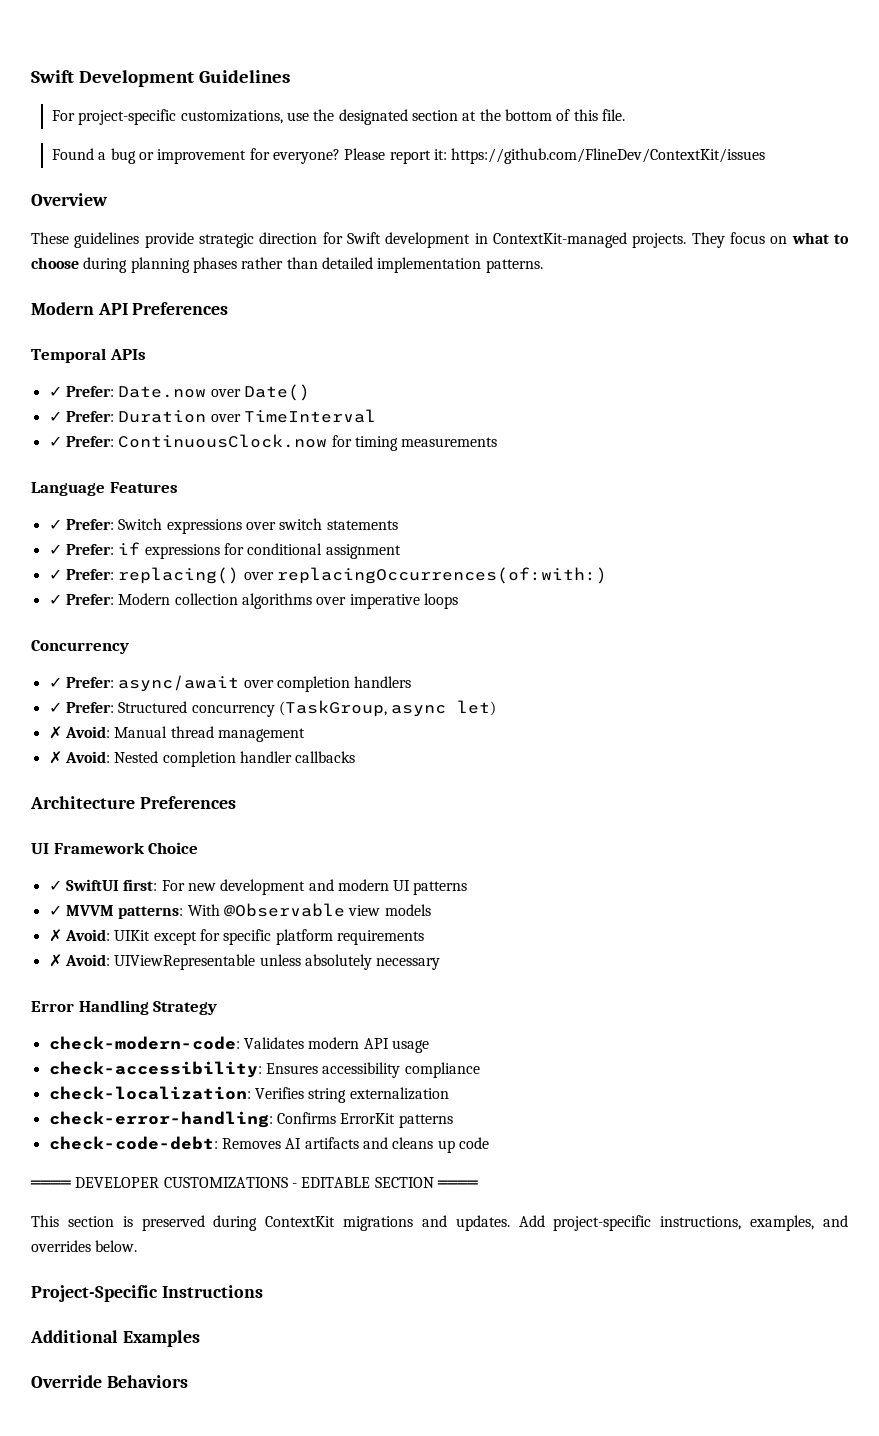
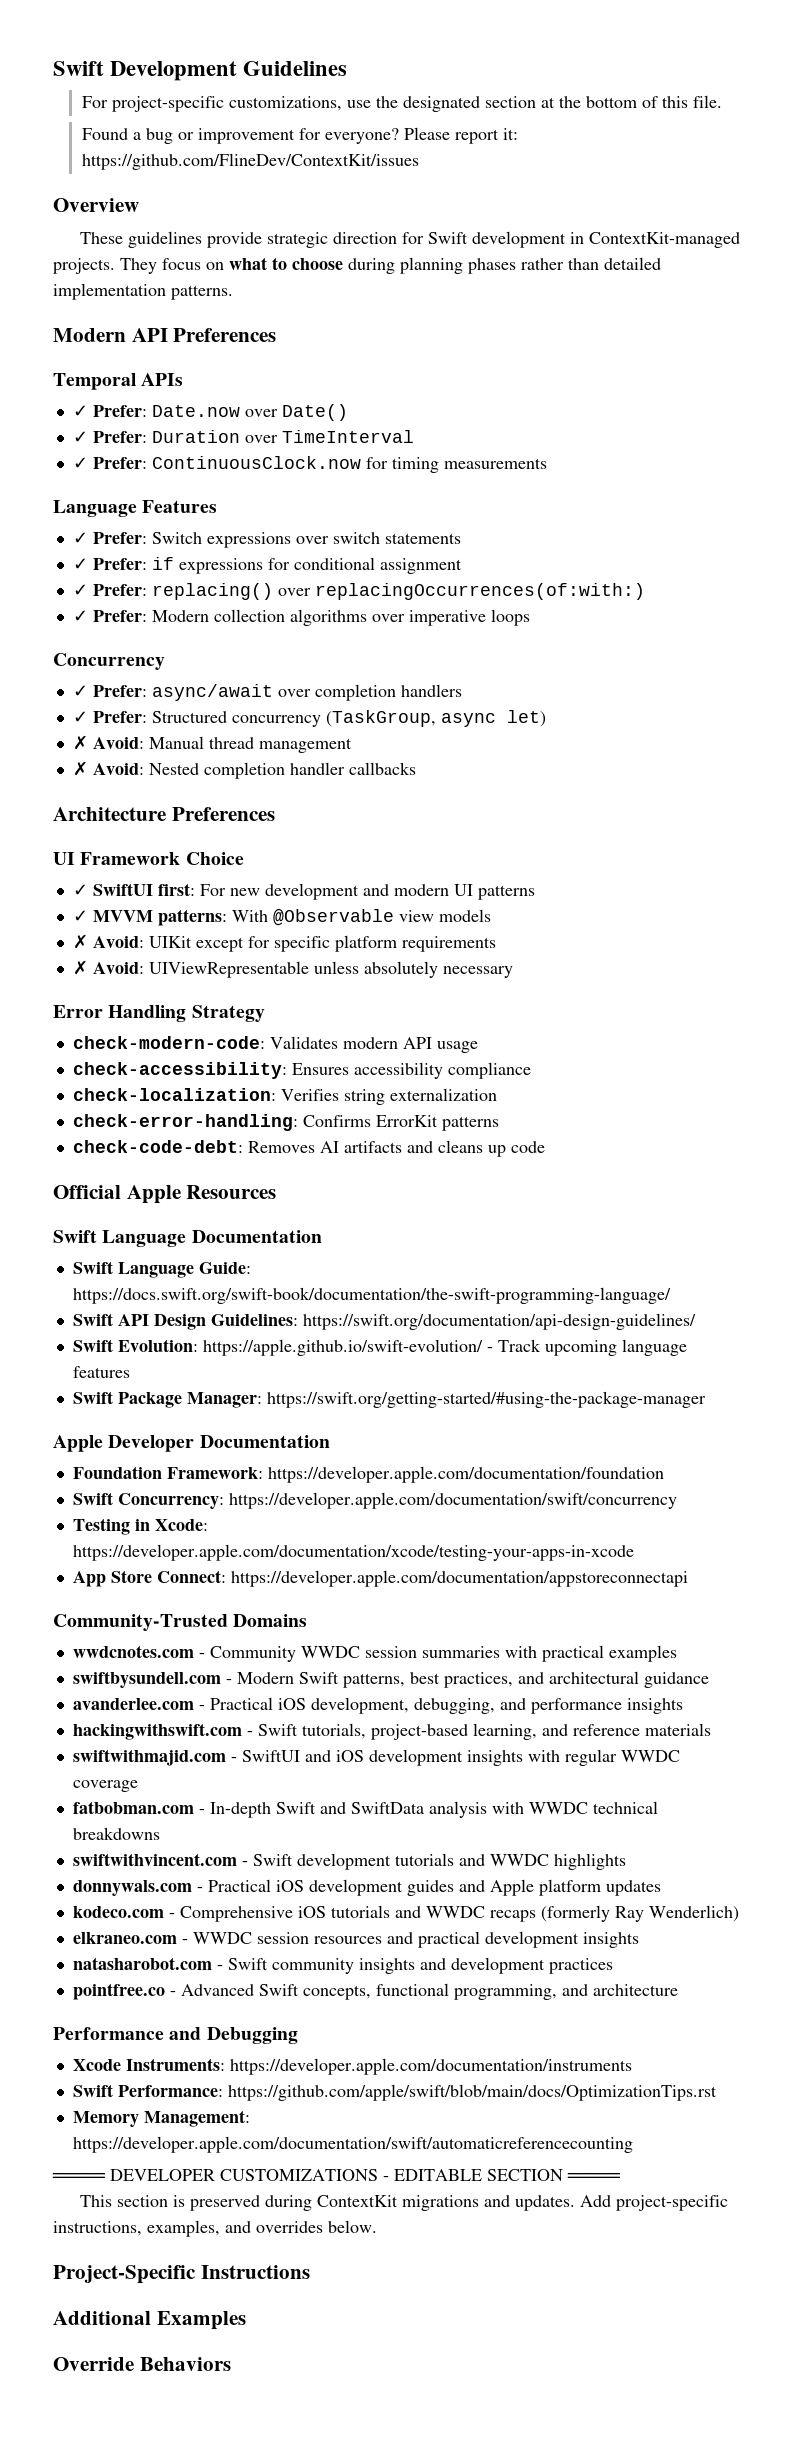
(489, 1143) none -> [53,1185,277,1204] [53,1230,322,1247] [72,1261,251,1278] [72,1287,671,1304] [72,1313,696,1330] [72,1339,687,1356] [72,1366,130,1378] [72,1391,706,1408] [53,1435,330,1452] [72,1466,664,1483] [72,1492,677,1509] [72,1518,208,1535] [72,1544,634,1561] [72,1570,688,1587] [53,1614,308,1631] [72,1645,677,1662] [72,1671,709,1688] [72,1697,683,1714] [72,1723,711,1740] [72,1749,680,1766] [72,1780,138,1792] [72,1801,658,1818] [72,1827,160,1840] [72,1853,626,1870] [72,1879,661,1896] [72,1905,739,1922] [72,1931,639,1948] [72,1957,613,1974] [72,1983,678,2000] [53,2027,298,2044] [72,2058,632,2075] [72,2084,717,2101] [72,2110,250,2127] [72,2136,633,2153] // Official Apple Resources // Swift Language Documentation // Swift Language Guide: https://docs.swift.org/swift-book/documentation/the-swift-programming-language/ // Swift API Design Guidelines: https://swift.org/documentation/api-design-guidelines/ // Swift Evolution: https://apple.github.io/swift-evolution/ - Track upcoming language features // Swift Package Manager: https://swift.org/getting-started/#using-the-package-manager // Apple Developer Documentation // Foundation Framework: https://developer.apple.com/documentation/foundation // Swift Concurrency: https://developer.apple.com/documentation/swift/concurrency // Testing in Xcode: https://developer.apple.com/documentation/xcode/testing-your-apps-in-xcode // App Store Connect: https://developer.apple.com/documentation/appstoreconnectapi // Community-Trusted Domains // wwdcnotes.com - Community WWDC session summaries with practical examples // swiftbysundell.com - Modern Swift patterns, best practices, and architectural guidance // avanderlee.com - Practical iOS development, debugging, and performance insights // hackingwithswift.com - Swift tutorials, project-based learning, and reference materials // swiftwithmajid.com - SwiftUI and iOS development insights with regular WWDC coverage // fatbobman.com - In-depth Swift and SwiftData analysis with WWDC technical breakdowns // swiftwithvincent.com - Swift development tutorials and WWDC highlights // donnywals.com - Practical iOS development guides and Apple platform updates // kodeco.com - Comprehensive iOS tutorials and WWDC recaps (formerly Ray Wenderlich) // elkraneo.com - WWDC session resources and practical development insights // natasharobot.com - Swift community insights and development practices // pointfree.co - Advanced Swift concepts, functional programming, and architecture // Performance and Debugging // Xcode Instruments: https://developer.apple.com/documentation/instruments // Swift Performance: https://github.com/apple/swift/blob/main/docs/OptimizationTips.rst // Memory Management: https://developer.apple.com/documentation/swift/automaticreferencecounting

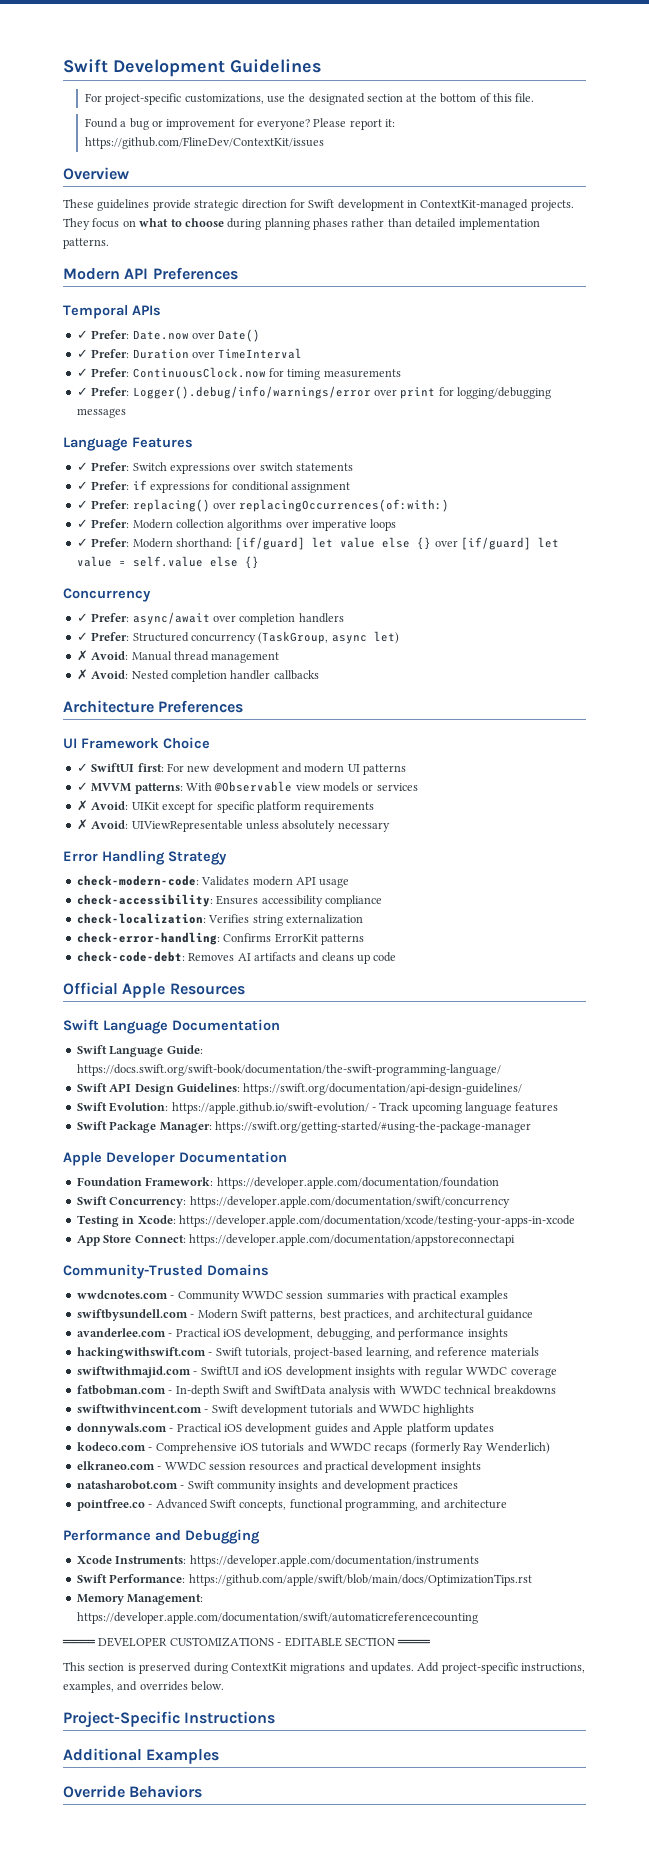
(547, 463) none -> [76,386,551,399] [76,408,126,418] // ✓ Prefer: Logger().debug/info/warnings/error over print for logging/debugging messages
(530, 617) none -> [76,537,559,550] [76,556,259,569] // ✓ Prefer: Modern shorthand: [if/guard] let value else {} over [if/guard] let value = self.value else {}
(491, 915) none -> [362,783,418,791] or services

